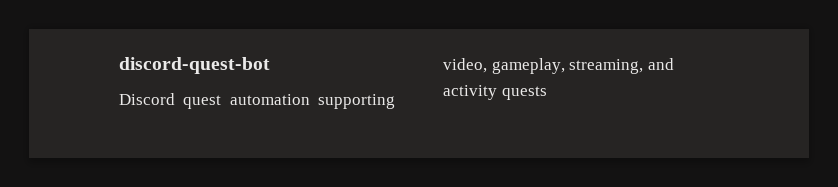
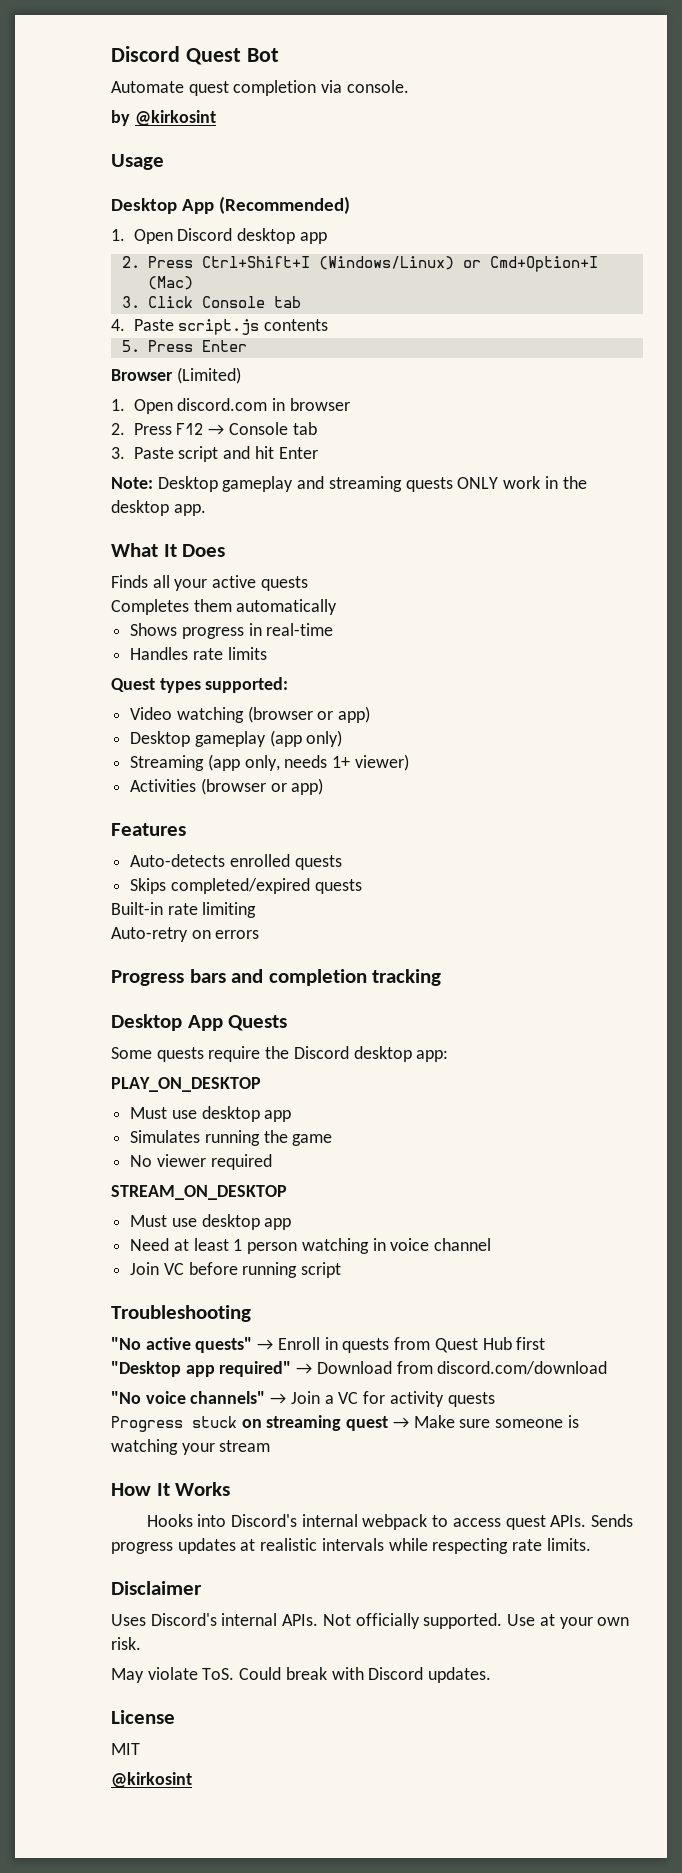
[119,57,270,74] [119,93,395,109] [443,58,674,74] [443,85,547,100] discord-quest-bot // Discord quest automation supporting video, gameplay, streaming, and activity quests -> [111,46,279,65] [111,80,409,96] [111,110,216,126] [111,154,164,170] [111,196,351,214] [111,228,327,244] [121,256,599,272] [148,276,194,290] [121,296,302,308] [111,319,329,335] [121,340,248,352] [111,367,241,384] [111,398,350,414] [111,422,317,435] [111,446,318,462] [111,476,587,492] [111,500,206,516] [111,543,226,557] [111,575,308,591] [111,599,338,615] [130,623,334,639] [130,647,267,660] [111,677,289,693] [130,706,371,723] [130,730,343,747] [130,754,409,771] [130,778,324,795] [111,823,186,836] [130,854,342,870] [130,878,362,894] [111,902,257,918] [111,927,260,942] [111,969,442,986] [111,1014,288,1031] [111,1046,449,1062] [111,1077,261,1092] [130,1106,292,1122] [130,1130,333,1146] [130,1154,272,1170] [111,1185,287,1200] [130,1214,292,1230] [130,1238,492,1254] [130,1262,342,1278] [111,1305,251,1322] [111,1337,546,1353] [111,1361,608,1377] [111,1391,495,1407] [111,1415,579,1432] [111,1439,271,1455] [111,1482,231,1496] [146,1514,634,1530] [111,1538,591,1554] [111,1581,202,1595] [111,1613,630,1629] [111,1637,141,1650] [111,1667,492,1683] [111,1710,175,1724] [111,1743,140,1755] [111,1772,192,1788] Discord Quest Bot // Automate quest completion via console. // by @kirkosint // Usage // Desktop App (Recommended) // 1. Open Discord desktop app // 2. Press Ctrl+Shift+I (Windows/Linux) or Cmd+Option+I (Mac) // 3. Click Console tab // 4. Paste script.js contents // 5. Press Enter // Browser (Limited) // 1. Open discord.com in browser // 2. Press F12 → Console tab // 3. Paste script and hit Enter // Note: Desktop gameplay and streaming quests ONLY work in the desktop app. // What It Does // Finds all your active quests // Completes them automatically // Shows progress in real-time // Handles rate limits // Quest types supported: // Video watching (browser or app) // Desktop gameplay (app only) // Streaming (app only, needs 1+ viewer) // Activities (browser or app) // Features // Auto-detects enrolled quests // Skips completed/expired quests // Built-in rate limiting // Auto-retry on errors // Progress bars and completion tracking // Desktop App Quests // Some quests require the Discord desktop app: // PLAY_ON_DESKTOP // Must use desktop app // Simulates running the game // No viewer required // STREAM_ON_DESKTOP // Must use desktop app // Need at least 1 person watching in voice channel // Join VC before running script // Troubleshooting // "No active quests" → Enroll in quests from Quest Hub first // "Desktop app required" → Download from discord.com/download // "No voice channels" → Join a VC for activity quests // Progress stuck on streaming quest → Make sure someone is watching your stream // How It Works // Hooks into Discord's internal webpack to access quest APIs. Sends progress updates at realistic intervals while respecting rate limits. // Disclaimer // Uses Discord's internal APIs. Not officially supported. Use at your own risk. // May violate ToS. Could break with Discord updates. // License // MIT // @kirkosint

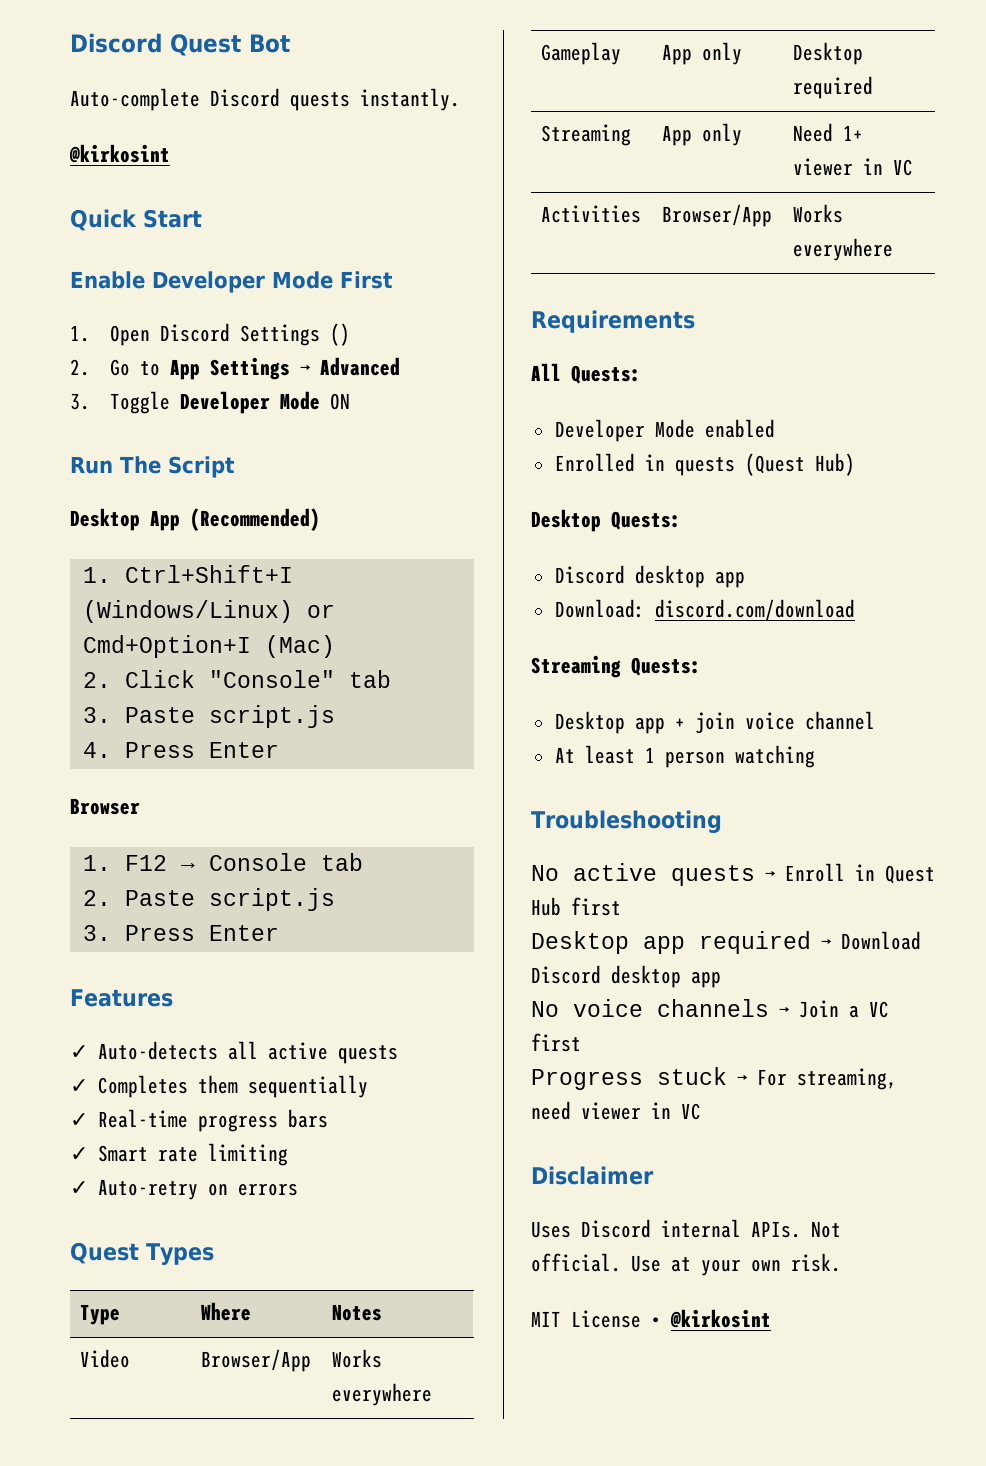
[111,80,409,96] [111,110,216,126] [111,154,164,170] [111,196,351,214] [111,228,327,244] [121,256,194,268] Automate quest completion via console. // by @kirkosint // Usage // Desktop App (Recommended) // 1. Open Discord desktop app // 2. Press -> [70,88,460,111] [69,144,170,163] [70,209,202,231] [70,271,393,293] [70,323,351,346] [70,357,401,380] [70,391,351,414] [70,456,235,478] [70,508,320,531] [82,567,111,583] Auto-complete Discord quests instantly. // @kirkosint // Quick Start // Enable Developer Mode First // 1. Open Discord Settings () // 2. Go to App Settings → Advanced // 3. Toggle Developer Mode ON // Run The Script // Desktop App (Recommended) // 1.
[121,296,302,308] [111,319,329,335] [121,340,140,352] 3. Click Console tab // 4. Paste script.js contents // 5. -> [82,670,391,688] [82,705,335,728] [82,742,111,758] 2. Click "Console" tab // 3. Paste script.js // 4.
[176,367,241,384] [111,398,350,414] [111,422,317,435] [111,446,318,462] [111,476,587,492] [111,500,206,516] [111,543,226,557] [111,575,208,591] (Limited) // 1. Open discord.com in browser // 2. Press F12 → Console tab // 3. Paste script and hit Enter // Note: Desktop gameplay and streaming quests ONLY work in the desktop app. // What It Does // Finds all your -> [82,853,363,871] [82,888,335,911] [82,925,279,941] [70,989,173,1007] [70,1041,258,1060] // 1. F12 → Console tab // 2. Paste script.js // 3. Press Enter // Features // ✓ Auto-detects all
(308, 583) none -> [70,1079,88,1093] ✓
[236,599,338,615] [130,623,334,639] [130,647,267,660] [111,677,289,693] [130,706,371,723] [130,730,343,747] [130,754,409,771] [130,778,324,795] [111,823,186,836] [130,854,342,870] [130,878,362,894] [111,902,163,915] automatically // Shows progress in real-time // Handles rate limits // Quest types supported: // Video watching (browser or app) // Desktop gameplay (app only) // Streaming (app only, needs 1+ viewer) // Activities (browser or app) // Features // Auto-detects enrolled quests // Skips completed/expired quests // Built-in -> [248,1075,368,1098] [70,1109,328,1132] [70,1145,148,1162] sequentially // ✓ Real-time progress bars // ✓ Smart
(257, 910) none -> [70,1181,88,1195] ✓
[111,969,442,986] [111,1014,288,1031] [111,1046,449,1062] [111,1077,261,1092] [130,1106,292,1122] [130,1130,333,1146] [130,1154,272,1170] [111,1185,287,1200] [130,1214,292,1230] [130,1238,492,1254] [130,1262,342,1278] [111,1305,251,1322] [111,1337,253,1353] Progress bars and completion tracking // Desktop App Quests // Some quests require the Discord desktop app: // PLAY_ON_DESKTOP // Must use desktop app // Simulates running the game // No viewer required // STREAM_ON_DESKTOP // Must use desktop app // Need at least 1 person watching in voice channel // Join VC before running script // Troubleshooting // "No active quests" -> [70,1242,214,1265] [80,1304,121,1325] [201,1302,252,1321] [332,1304,383,1321] [80,1349,131,1368] [201,1349,312,1372] [332,1349,383,1368] [332,1383,433,1406] [541,42,622,65] [662,42,743,65] [793,42,864,65] [793,76,874,99] [541,124,632,146] [662,123,743,146] [793,123,864,142] [793,158,914,176] [541,205,642,223] [662,204,773,227] [793,204,844,223] [793,238,894,261] [531,310,695,333] [531,363,641,384] [554,419,775,442] [554,453,855,476] [531,509,681,532] [554,565,745,588] [554,599,855,621] [531,655,701,678] [554,711,875,734] [554,745,815,768] [531,810,722,833] [531,863,755,886] Quest Types // Type | Where | Notes // Video | Browser/App | Works everywhere // Gameplay | App only | Desktop required // Streaming | App only | Need 1+ viewer in VC // Activities | Browser/App | Works everywhere // Requirements // All Quests: // Developer Mode enabled // Enrolled in quests (Quest Hub) // Desktop Quests: // Discord desktop app // Download: discord.com/download // Streaming Quests: // Desktop app + join voice channel // At least 1 person watching // Troubleshooting // No active quests
[342,1337,431,1353] quests from -> (875, 872) none
[111,1361,608,1377] [111,1391,266,1404] "Desktop app required" → Download from discord.com/download // "No voice channels" -> [531,931,921,954] [531,965,721,988] [531,999,769,1017] Desktop app required → Download Discord desktop app // No voice channels
[363,1391,495,1407] for activity quests -> [531,1033,581,1052] first
[241,1415,579,1431] [111,1439,271,1455] [111,1482,231,1496] [146,1514,634,1530] [111,1538,591,1554] on streaming quest → Make sure someone is watching your stream // How It Works // Hooks into Discord's internal webpack to access quest APIs. Sends progress updates at realistic intervals while respecting rate limits. -> [737,1068,897,1090] [531,1101,701,1120] → For streaming, need viewer in VC
[150,1613,217,1626] Discord's -> [581,1219,651,1238] Discord
[355,1613,503,1629] officially supported. -> [531,1253,621,1272] official.
[111,1667,492,1683] May violate ToS. Could break with Discord updates. // -> [531,1311,561,1327] MIT
[111,1743,140,1755] // MIT // -> [651,1317,661,1327] •

